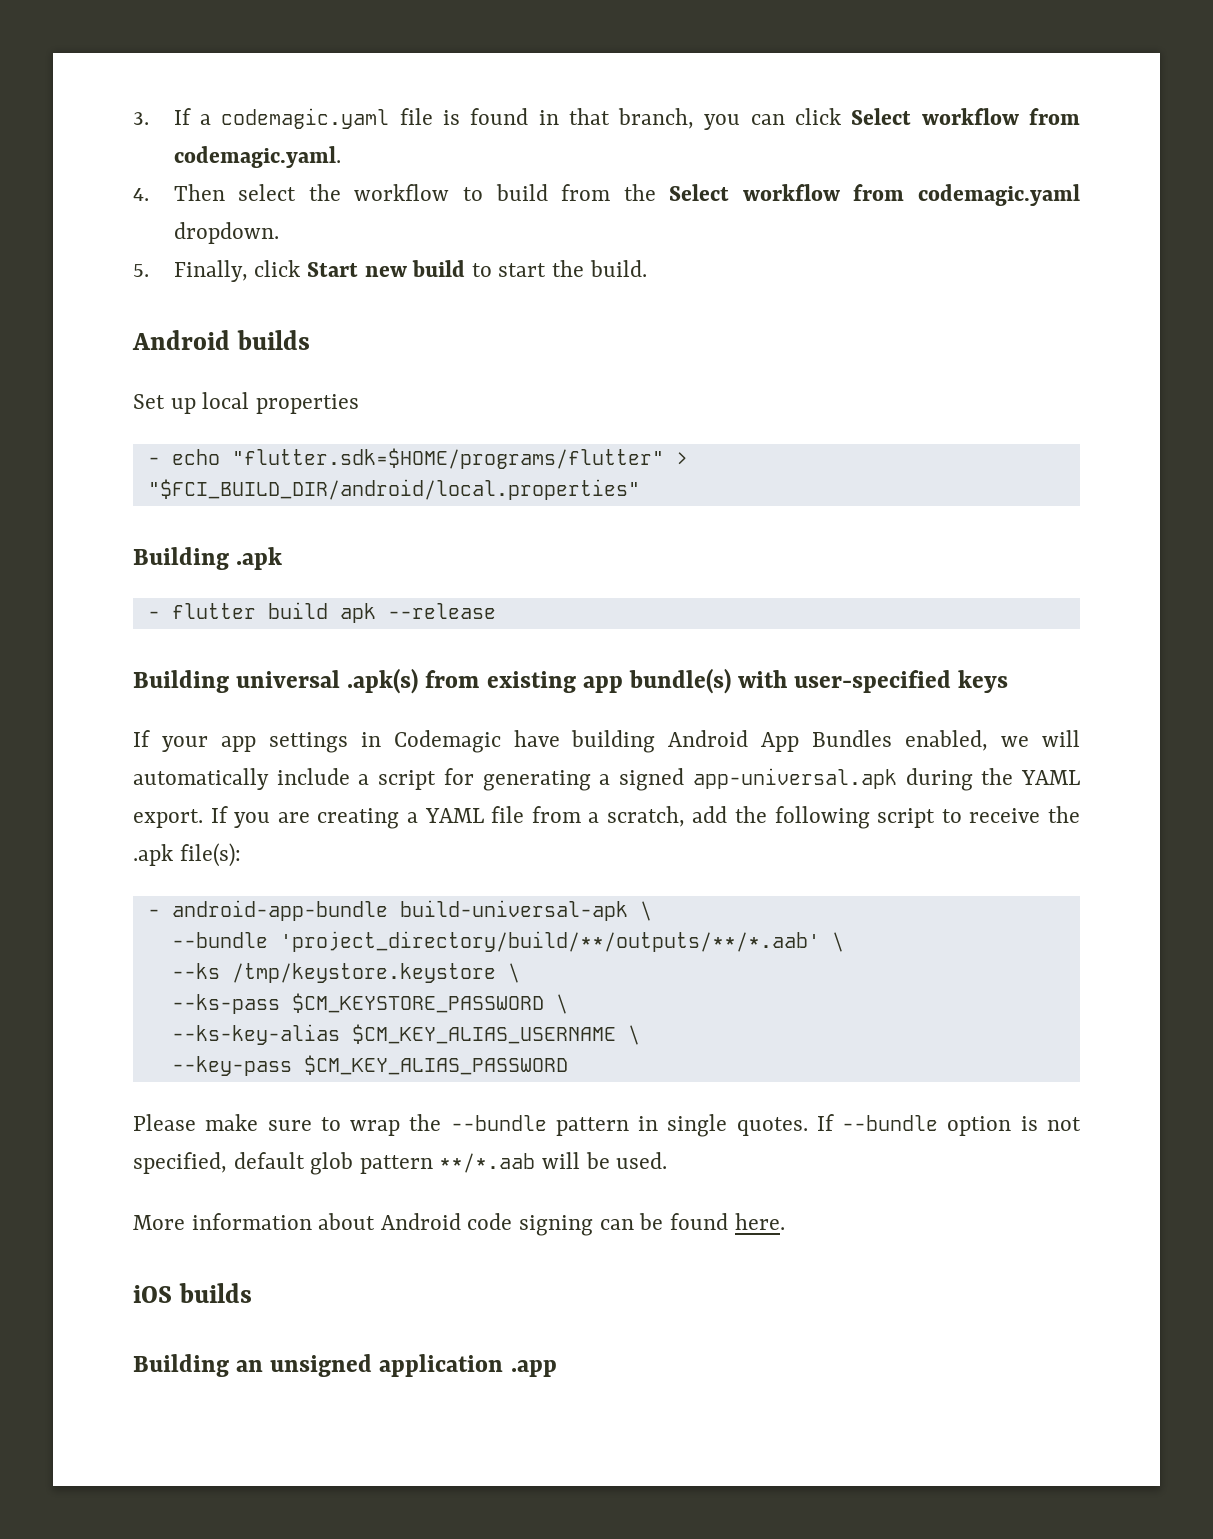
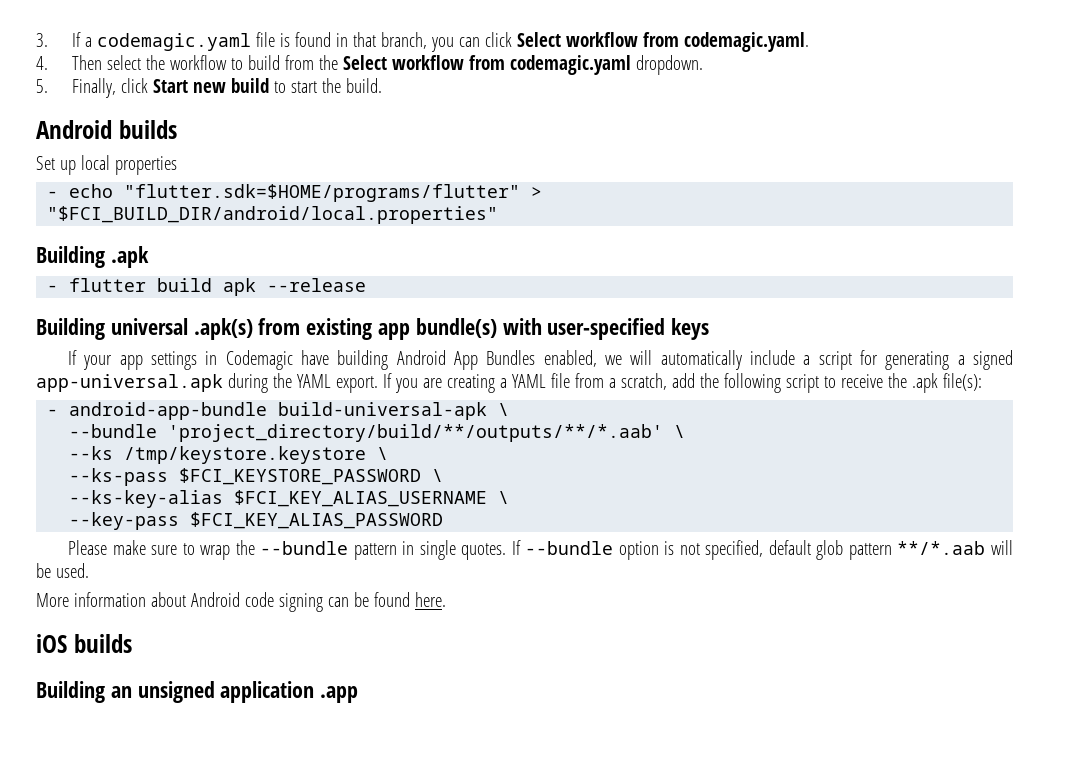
[291,993,544,1013] $CM_KEYSTORE_PASSWORD -> [179,468,422,485] $FCI_KEYSTORE_PASSWORD
[351,1024,616,1044] $CM_KEY_ALIAS_USERNAME -> [234,490,488,507] $FCI_KEY_ALIAS_USERNAME
[303,1055,568,1075] $CM_KEY_ALIAS_PASSWORD -> [190,512,444,529] $FCI_KEY_ALIAS_PASSWORD

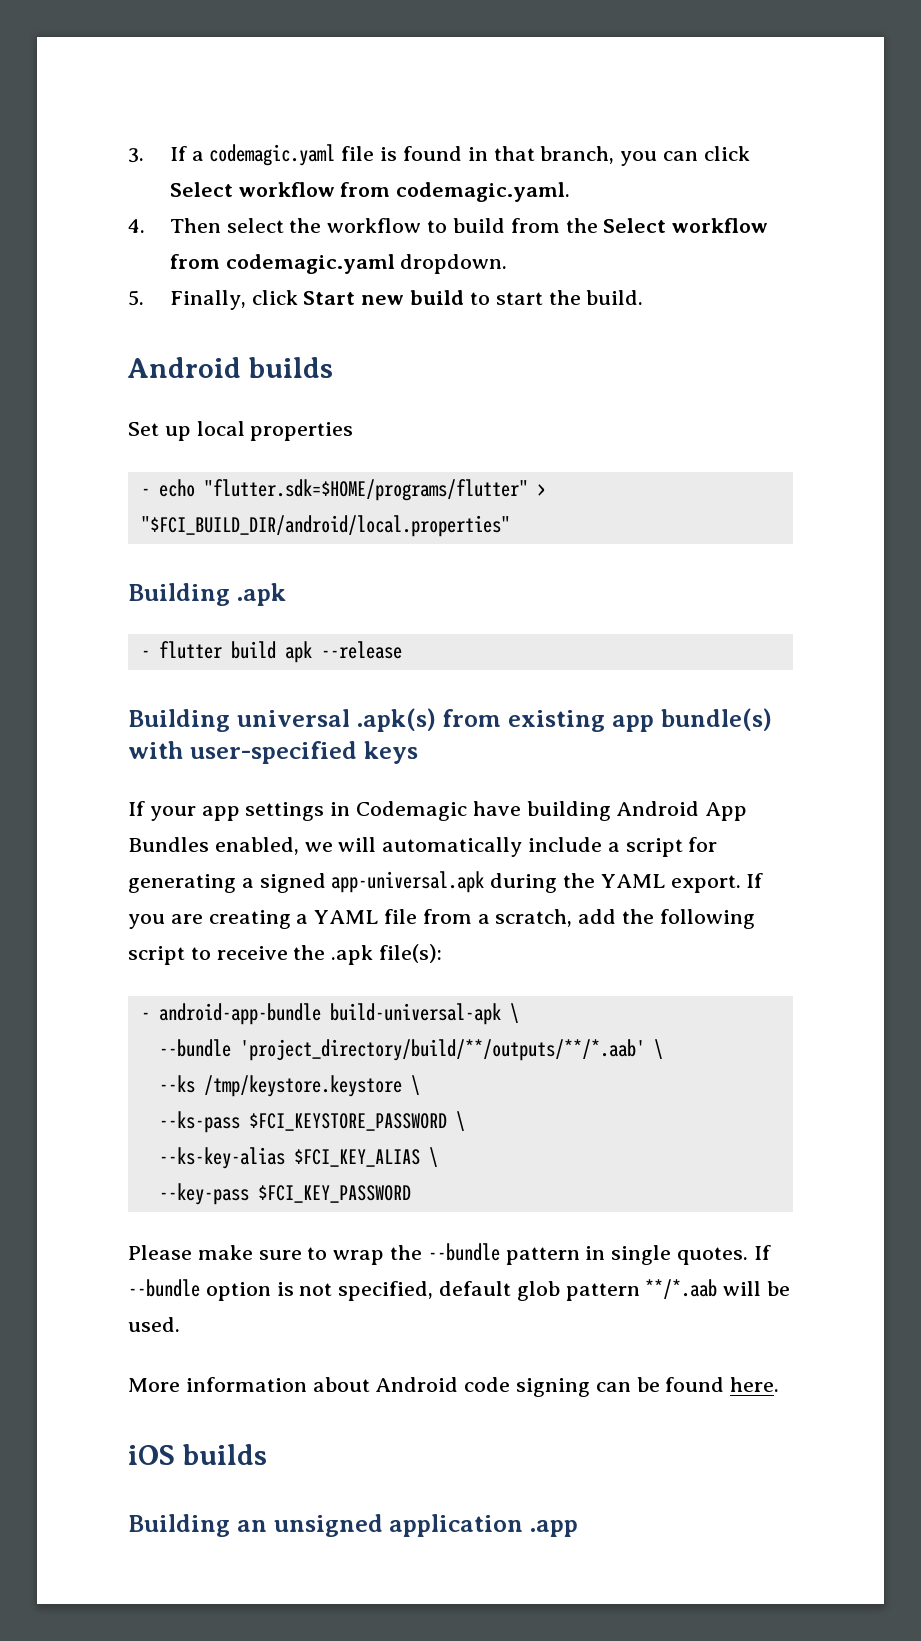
[234,490,488,507] $FCI_KEY_ALIAS_USERNAME -> [293,1149,420,1167] $FCI_KEY_ALIAS
[190,512,444,529] $FCI_KEY_ALIAS_PASSWORD -> [257,1185,411,1203] $FCI_KEY_PASSWORD

